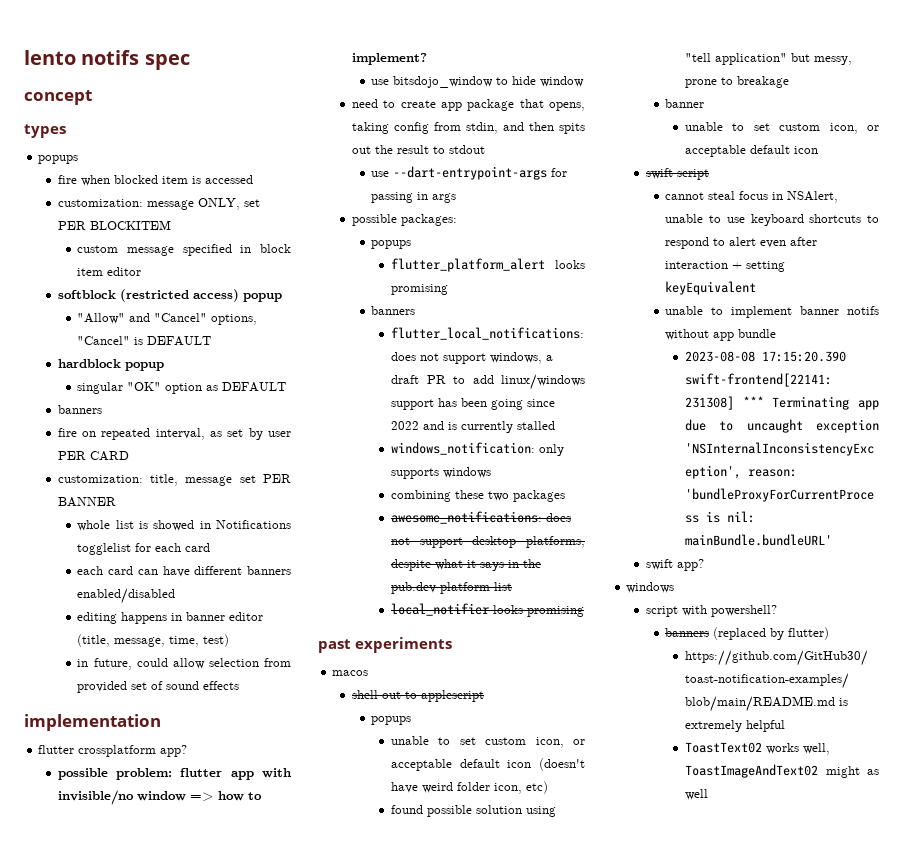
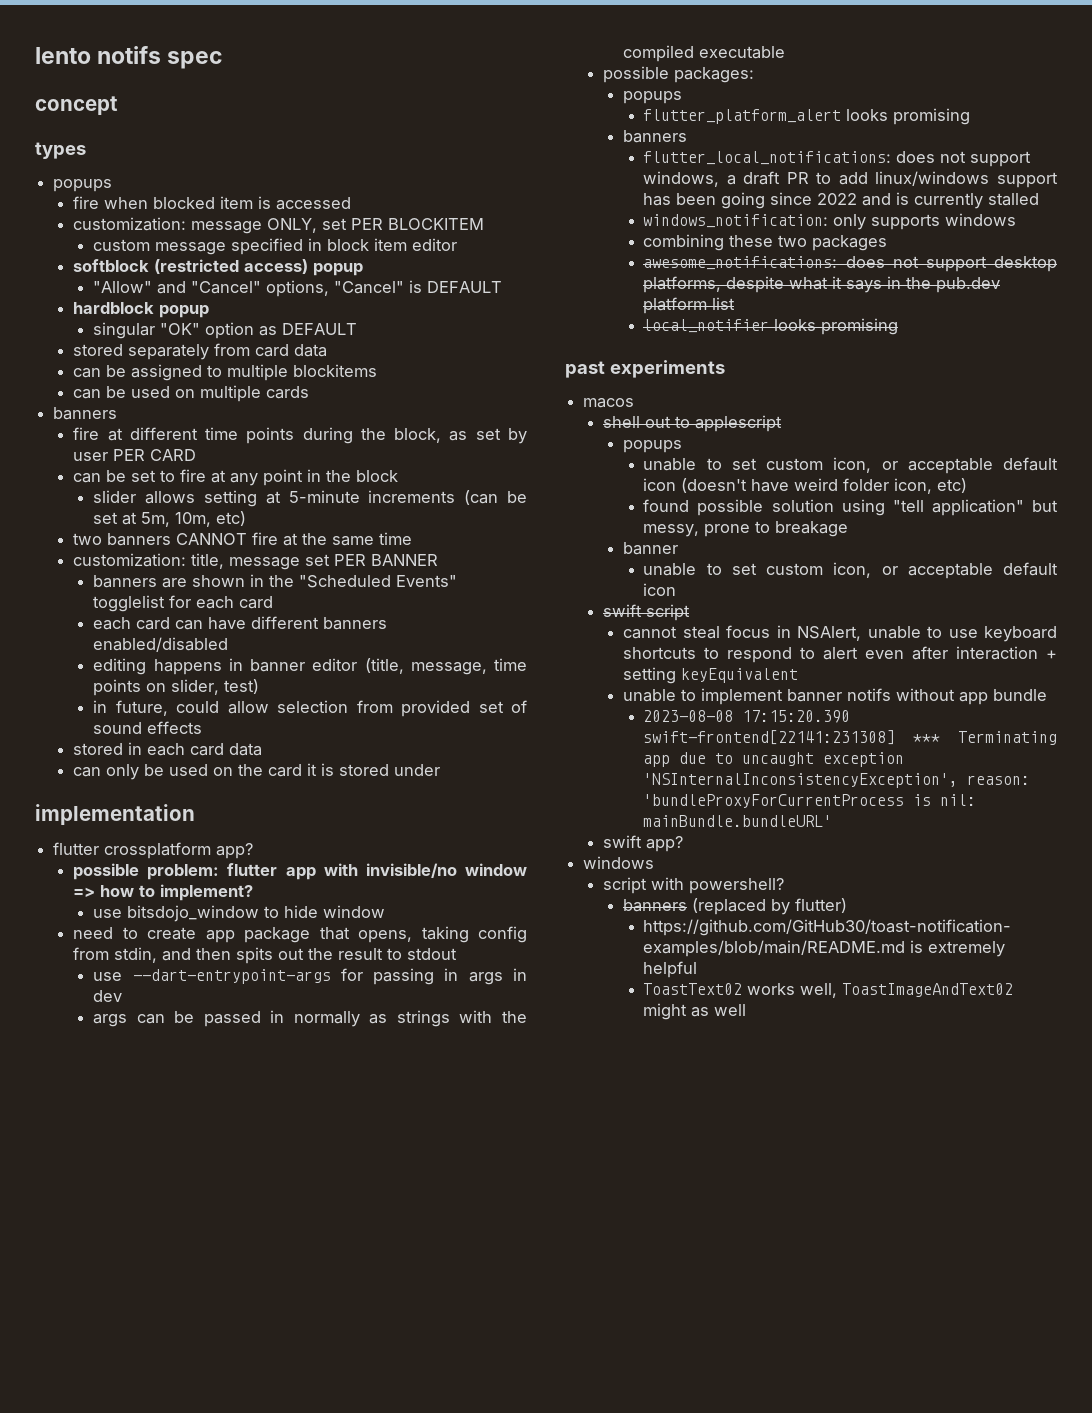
[57,405,102,414] [57,428,205,440] banners // fire on repeated interval, -> [73,343,328,360] [73,364,378,381] [73,385,310,402] [53,407,118,420] [73,427,442,444] stored separately from card data // can be assigned to multiple blockitems // can be used on multiple cards // banners // fire at different time points during the block,
(129, 456) none -> [73,469,399,486] [93,490,527,507] [93,511,247,527] [73,532,413,546] // can be set to fire at any point in the block // slider allows setting at 5-minute increments (can be set at 5m, 10m, etc) // two banners CANNOT fire at the same time
[77,520,291,531] whole list is showed in Notifications -> [93,574,458,588] banners are shown in the "Scheduled Events"
[169,636,200,647] time, -> [494,658,527,671] [93,679,220,696] time points on slider,
(240, 685) none -> [73,742,263,756] [73,763,441,780] // stored in each card data // can only be used on the card it is stored under
(457, 198) none -> [512,968,527,981] [93,990,123,1002] [93,1010,527,1027] [623,45,786,62] in dev // args can be passed in normally as strings with the compiled executable

